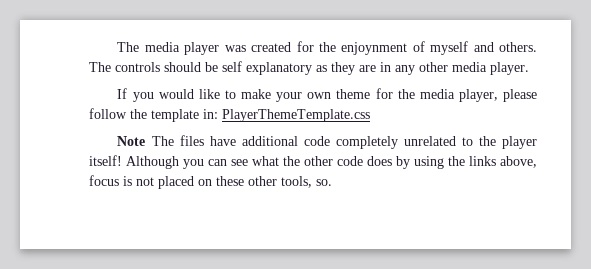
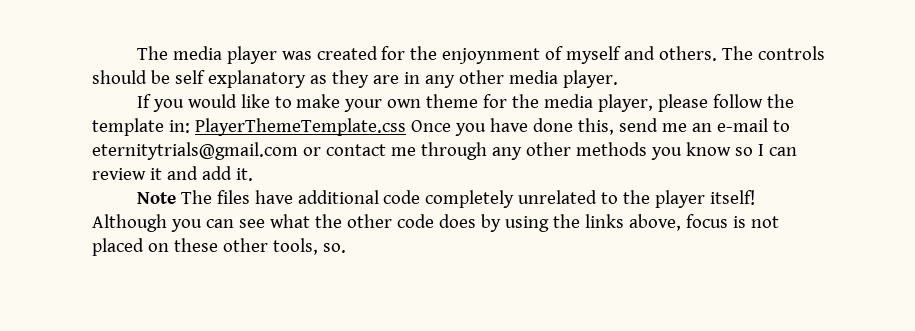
(370, 115) none -> [410,118,790,136] [92,142,797,160] [92,166,253,181] Once you have done this, send me an e-mail to eternitytrials@gmail.com or contact me through any other methods you know so I can review it and add it.

